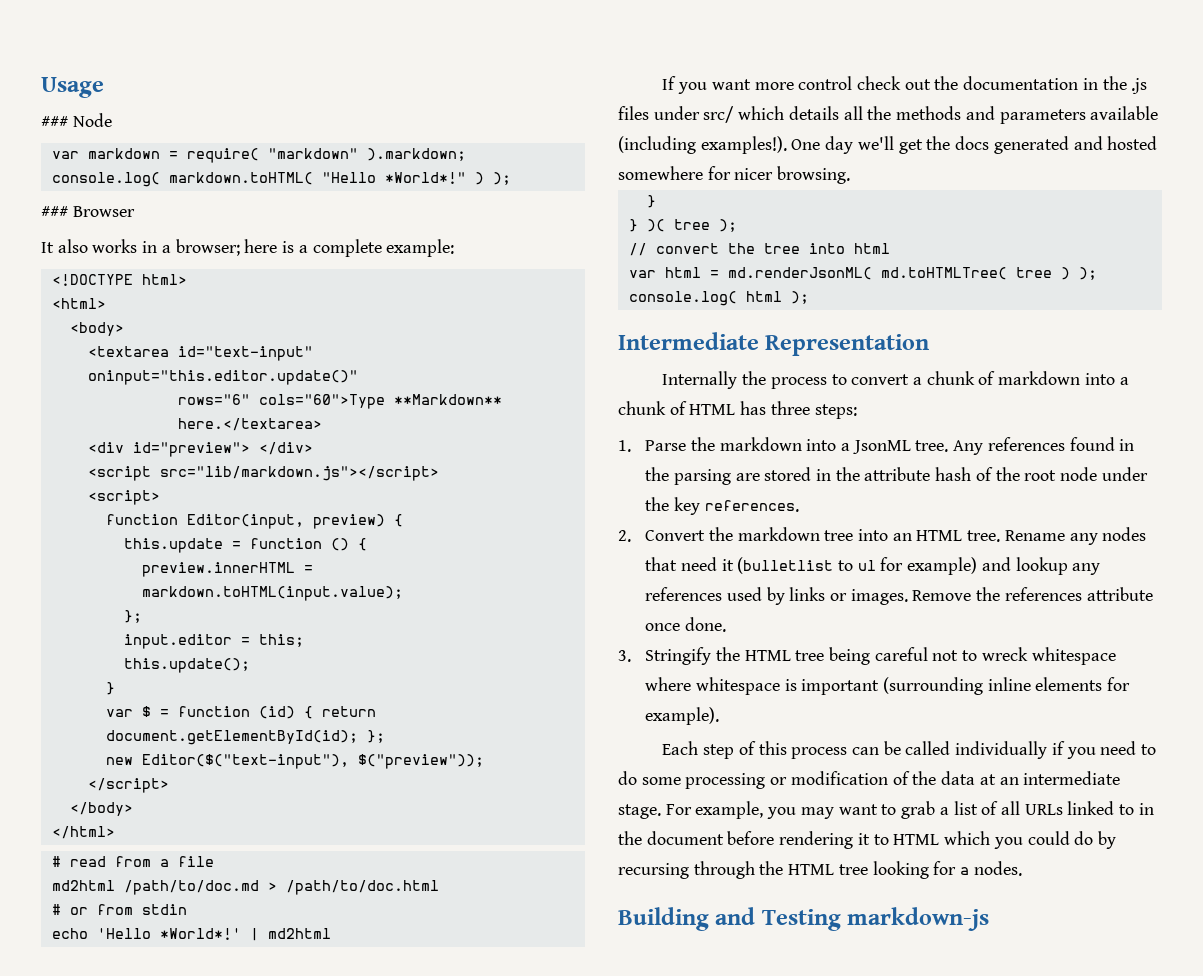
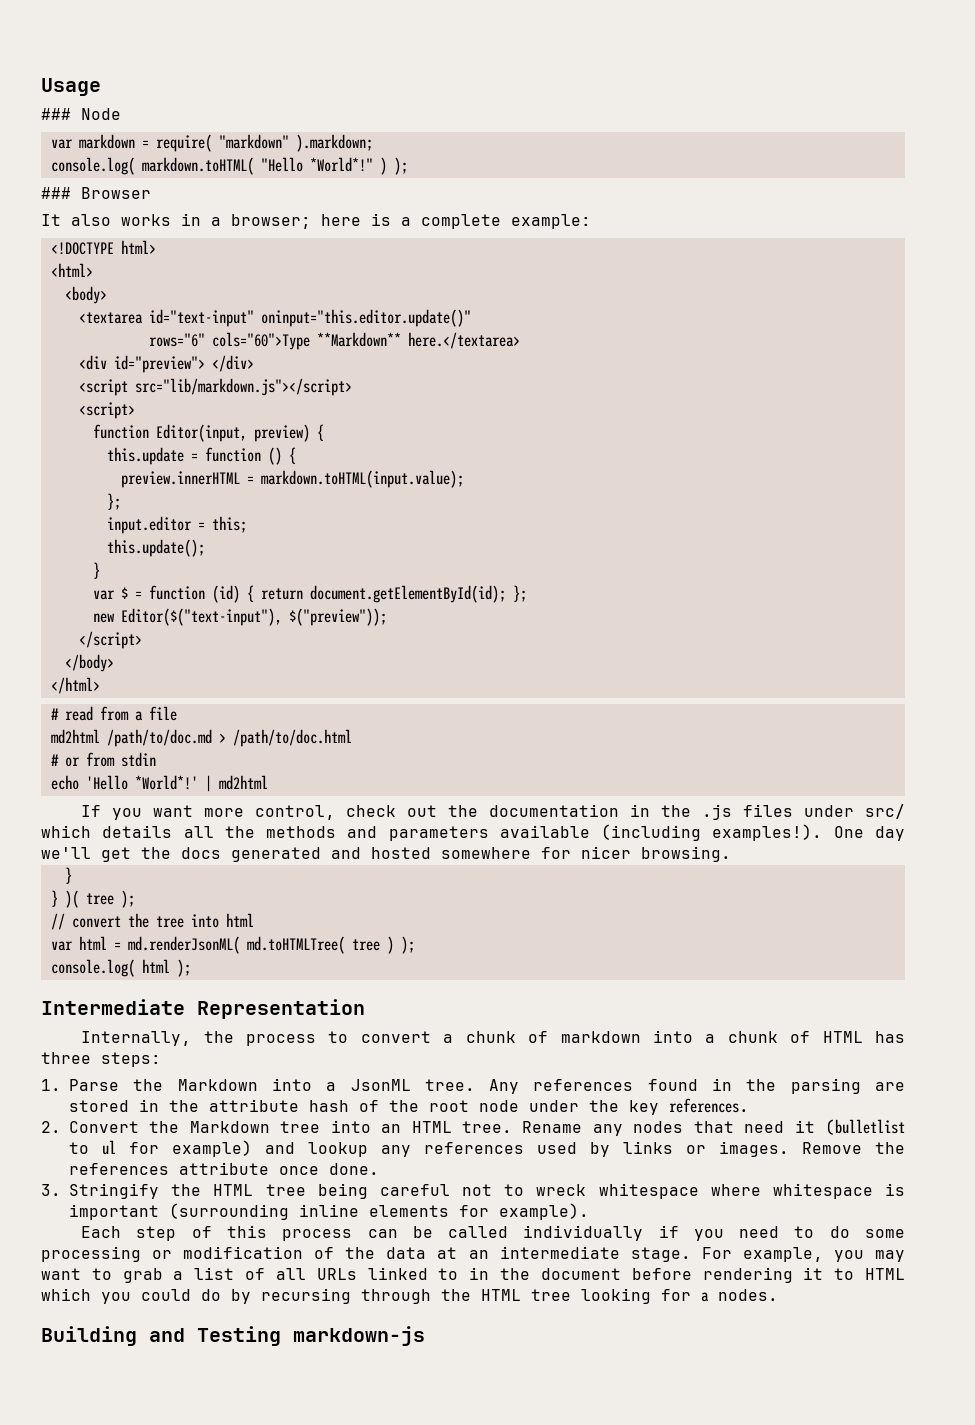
[798,76,853,90] control -> [255,805,336,820] control,
[662,371,738,389] Internally -> [81,1031,192,1046] Internally,
[719,437,802,451] markdown -> [177,1079,258,1091] Markdown
[737,527,820,541] markdown -> [189,1121,270,1133] Markdown

